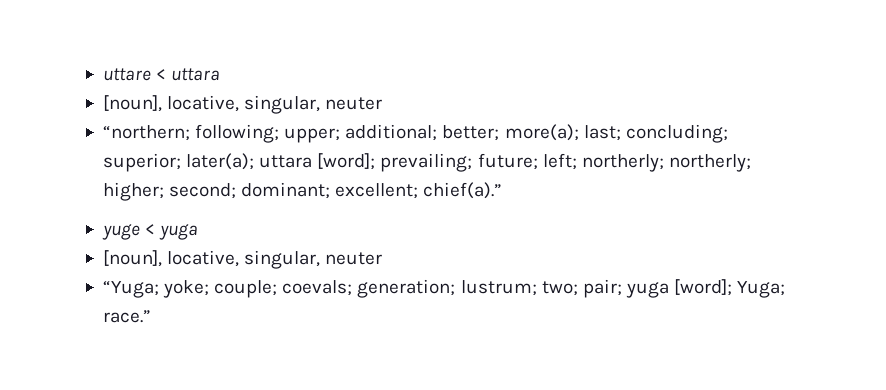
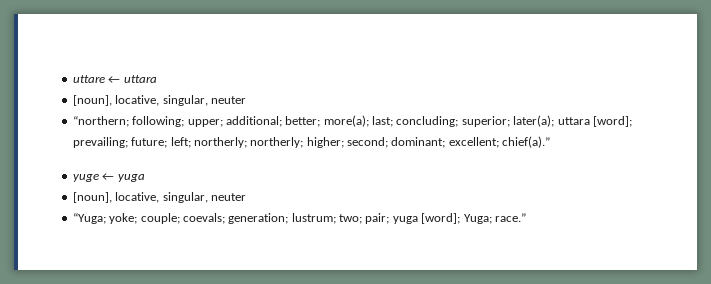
[156,69,167,80] < -> [108,76,121,83] ←
[145,224,156,235] < -> [102,173,115,180] ←

